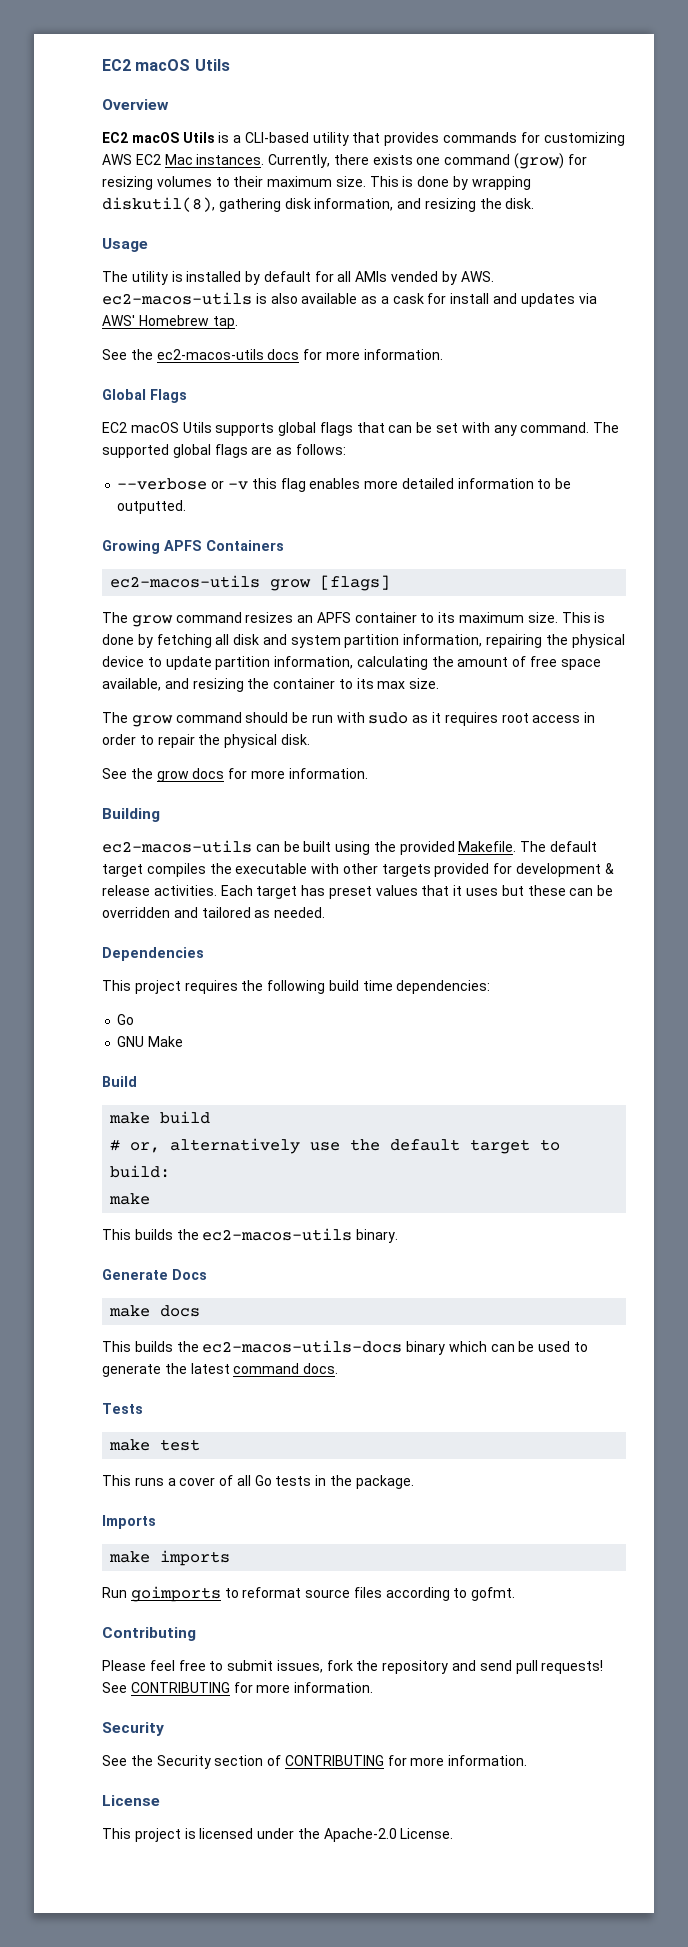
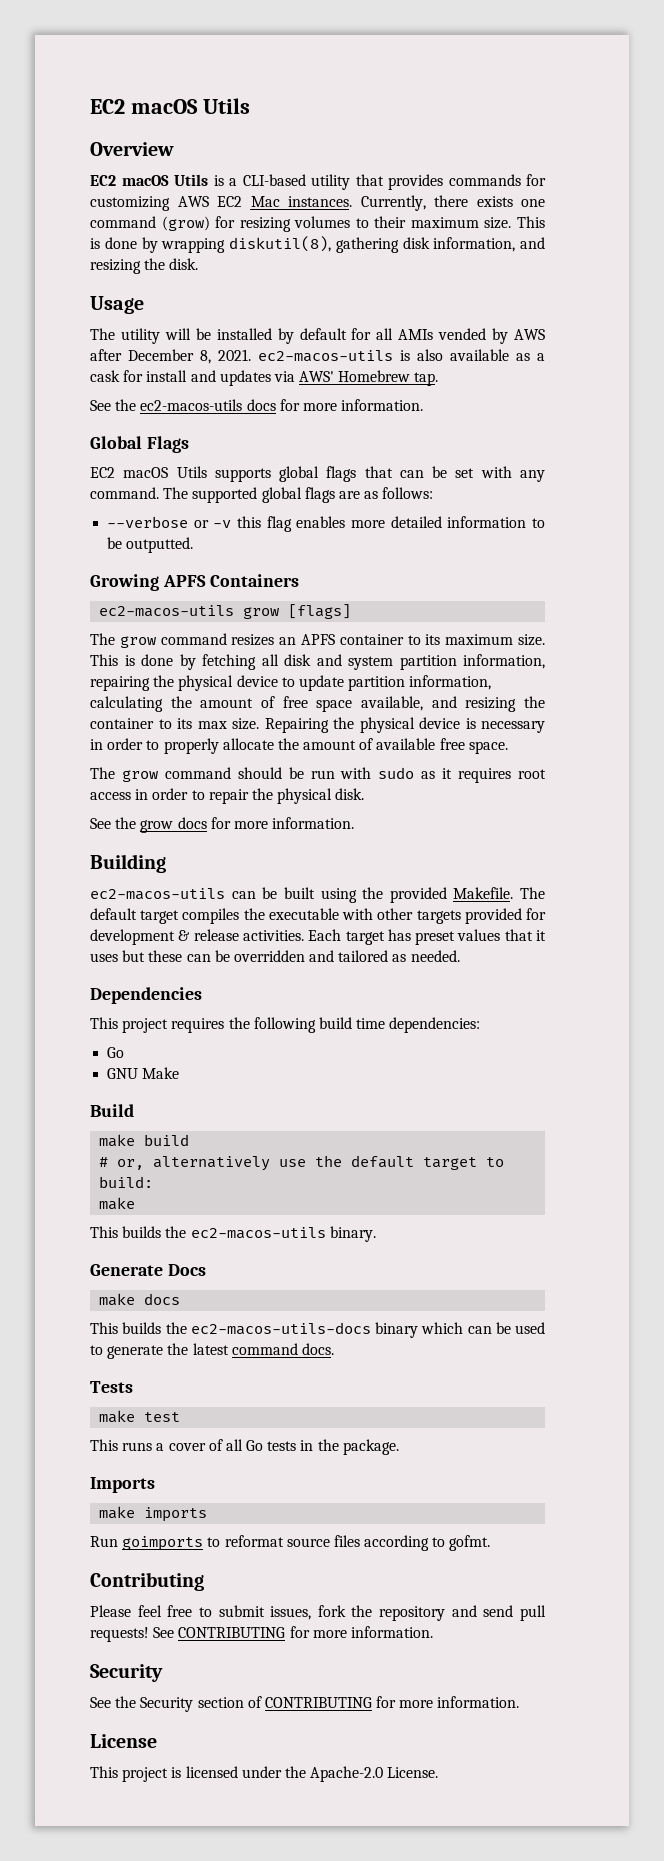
[171,271,183,282] is -> [164,328,211,340] will be
[460,271,494,282] AWS. -> [514,329,546,340] [90,349,251,364] AWS after December 8, 2021.
(440, 683) none -> [264,717,545,733] [90,738,508,754] Repairing the physical device is necessary in order to properly allocate the amount of available free space.

